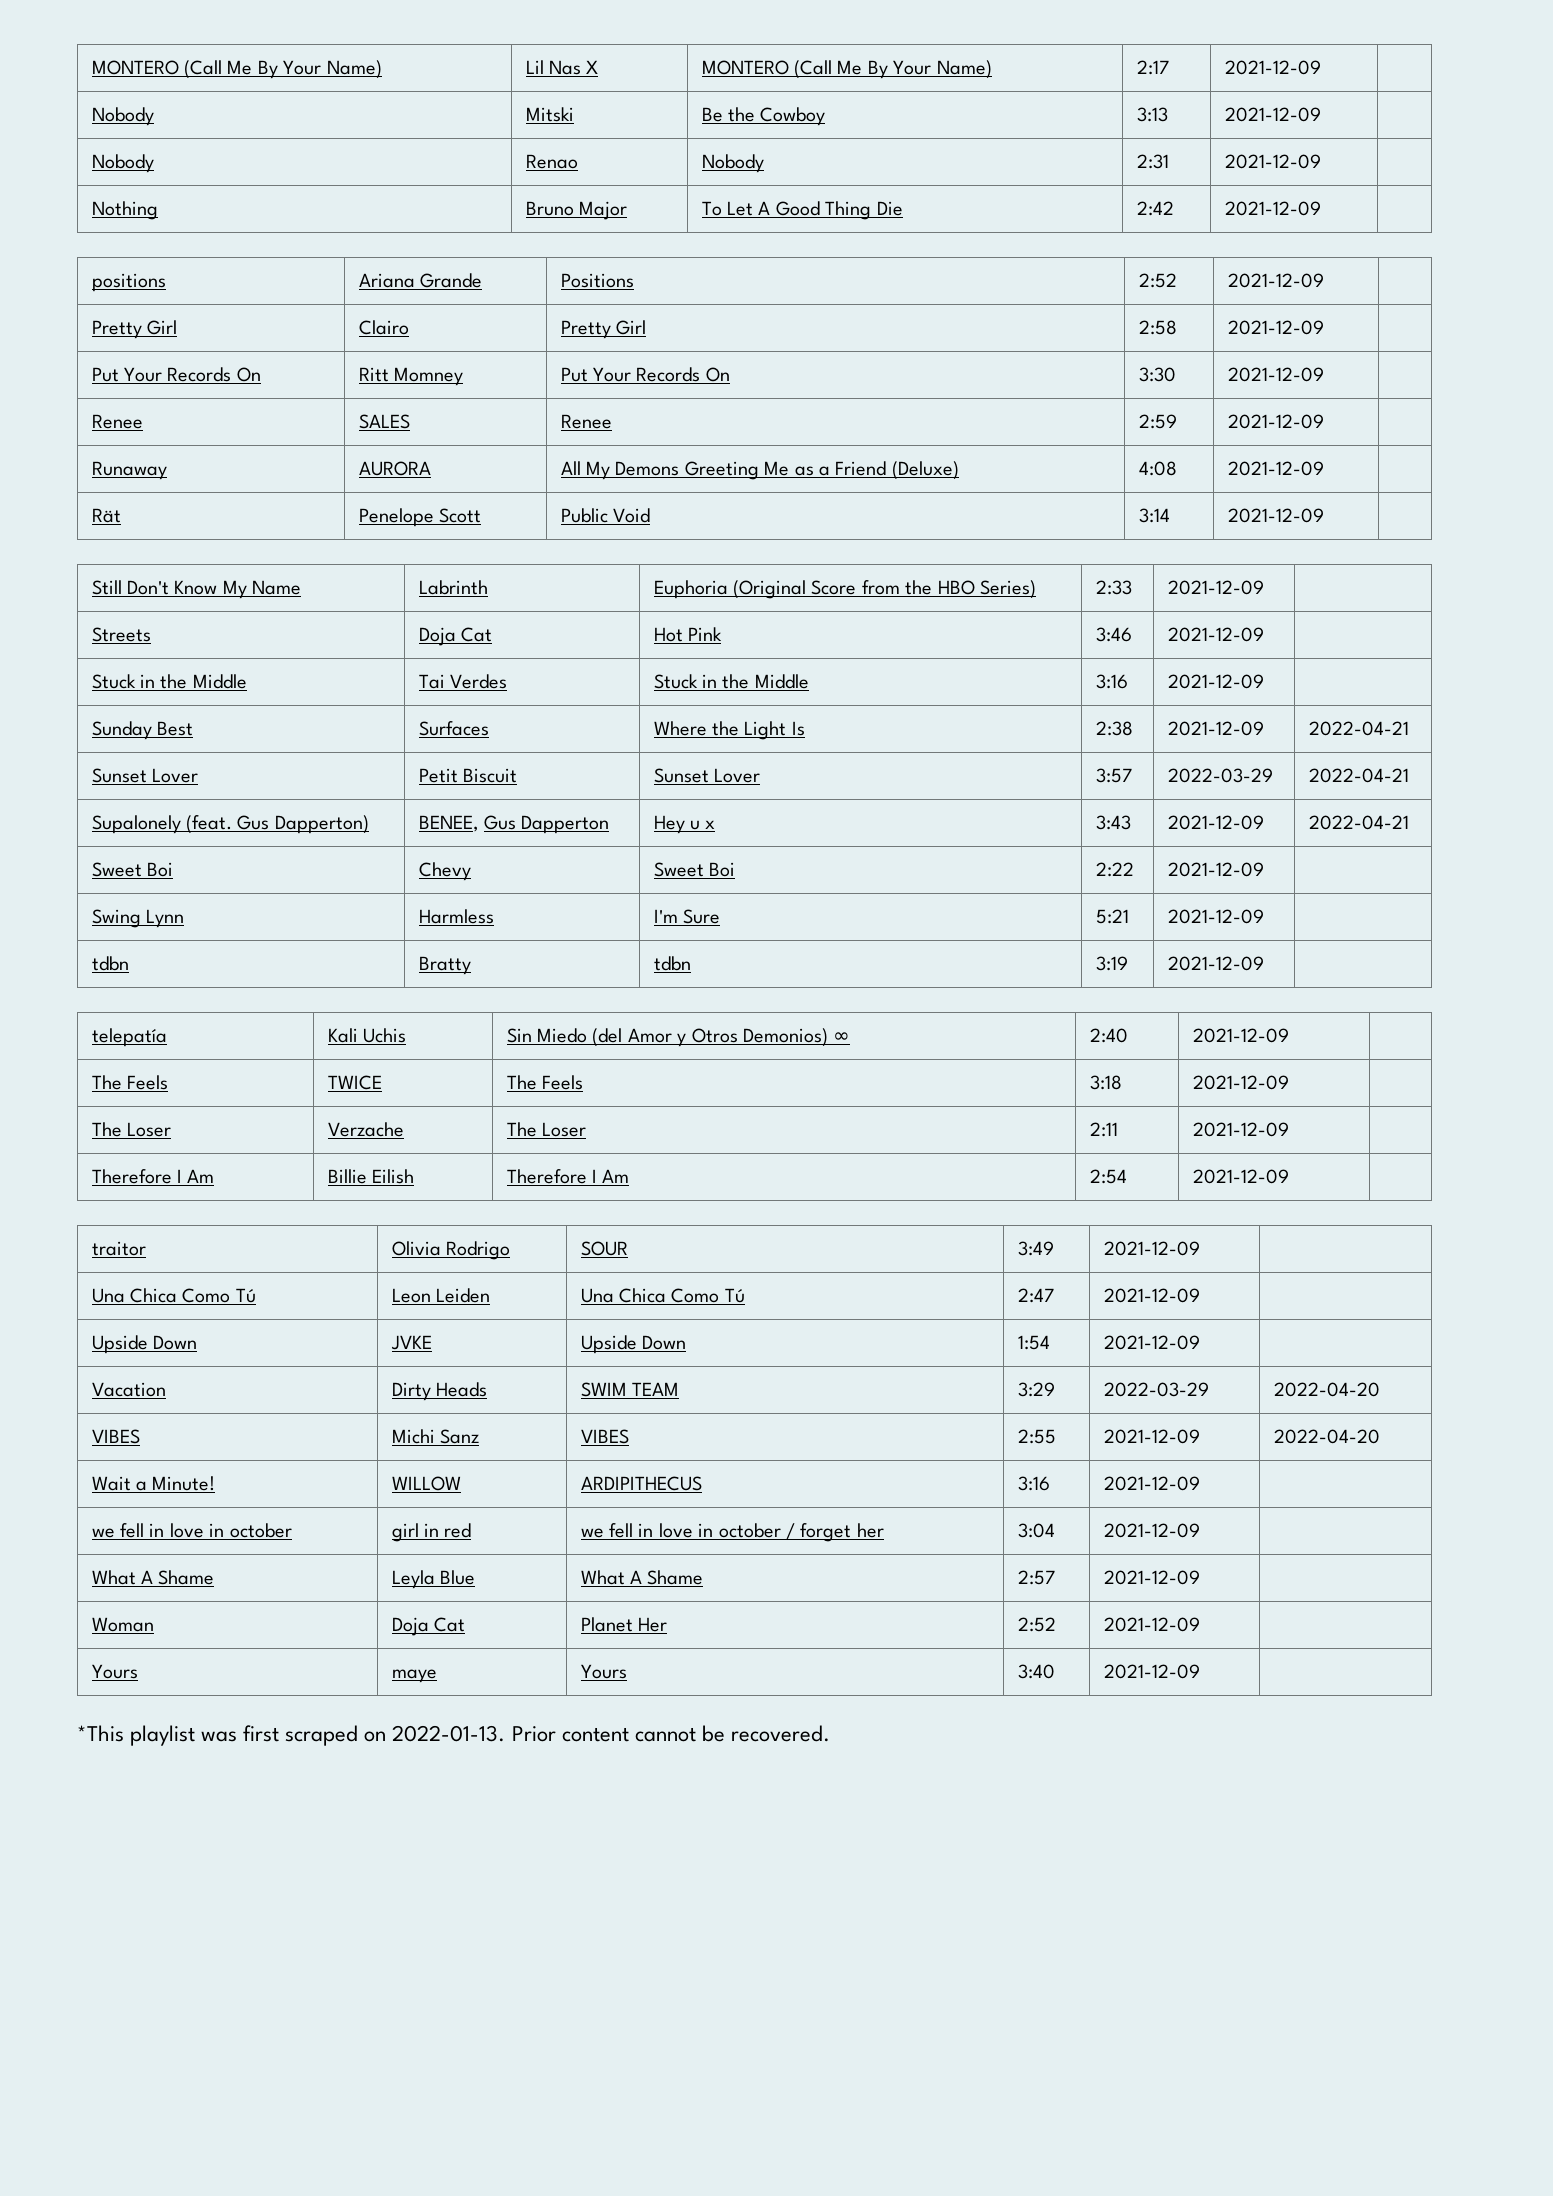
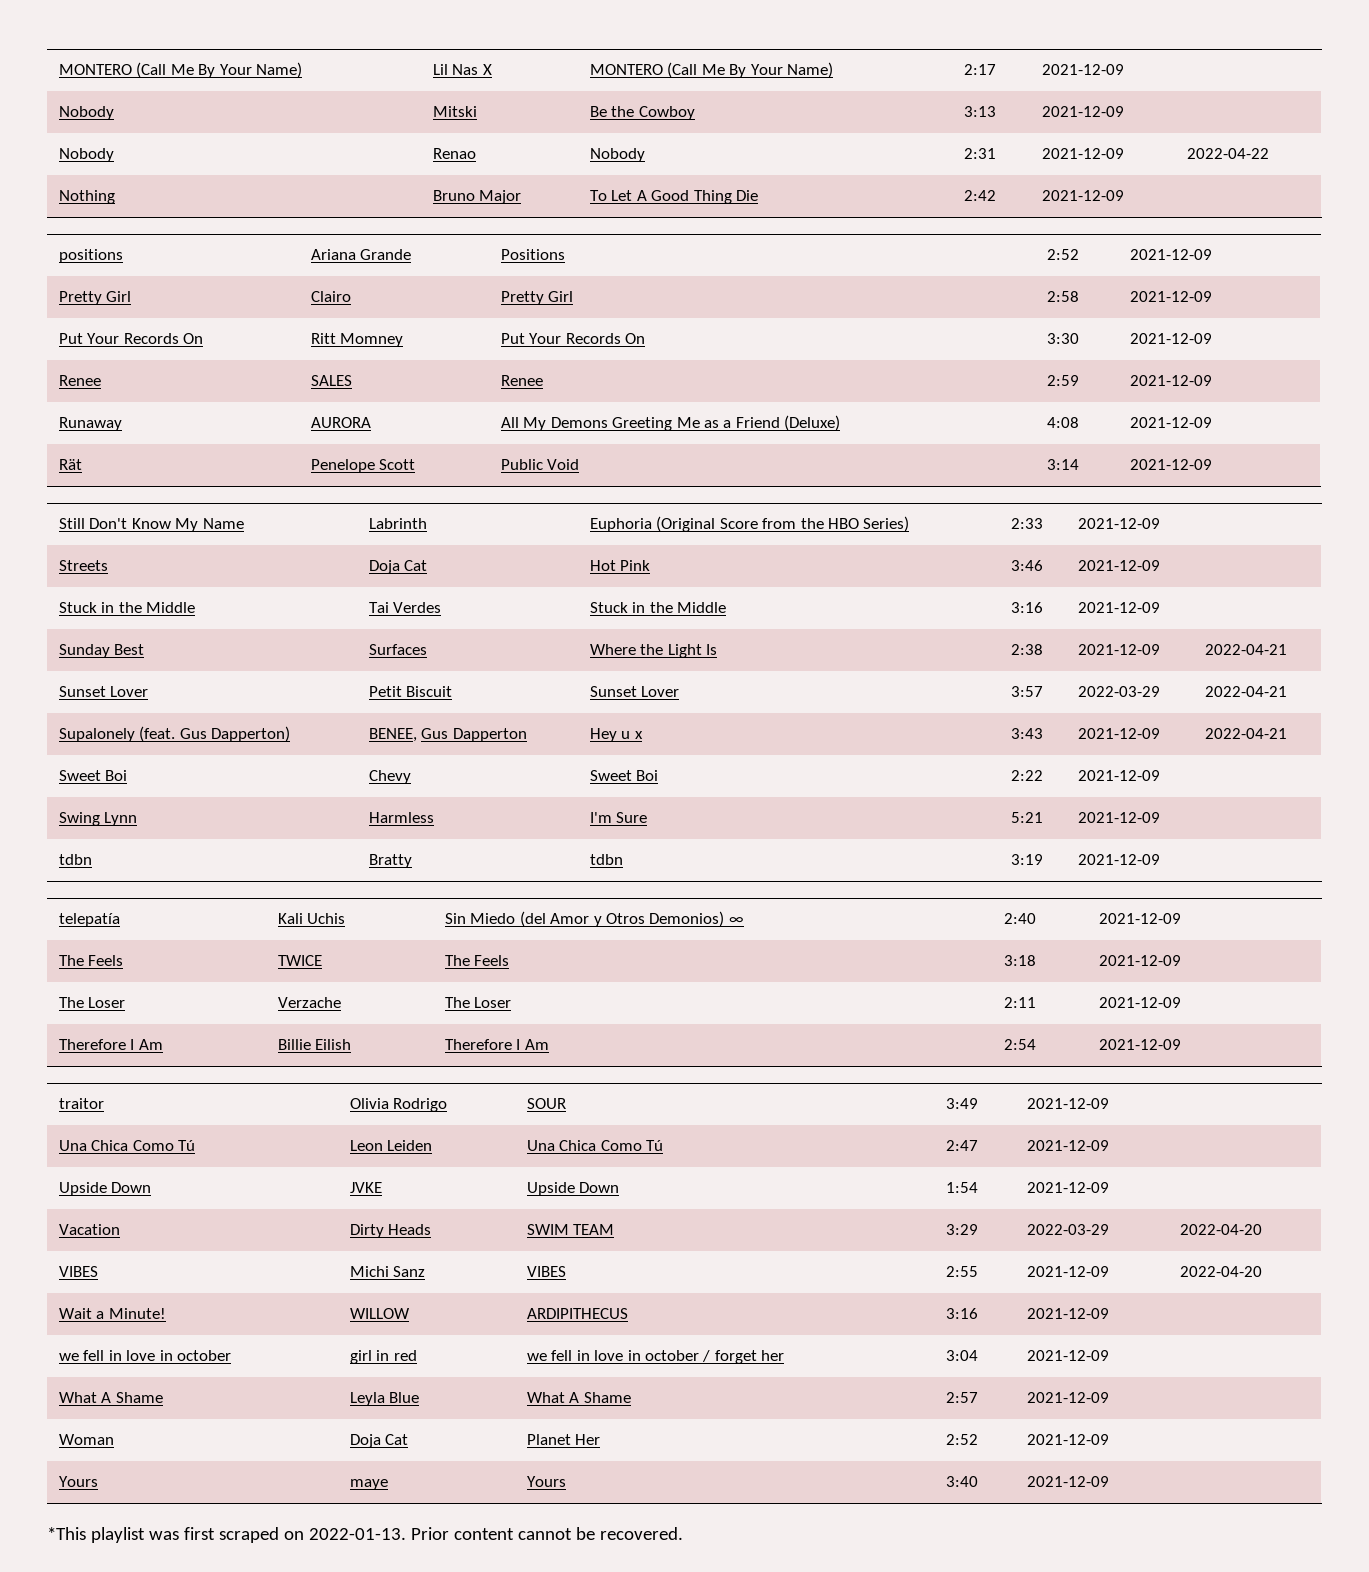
(1321, 161) none -> [1186,148,1269,159] 2022-04-22

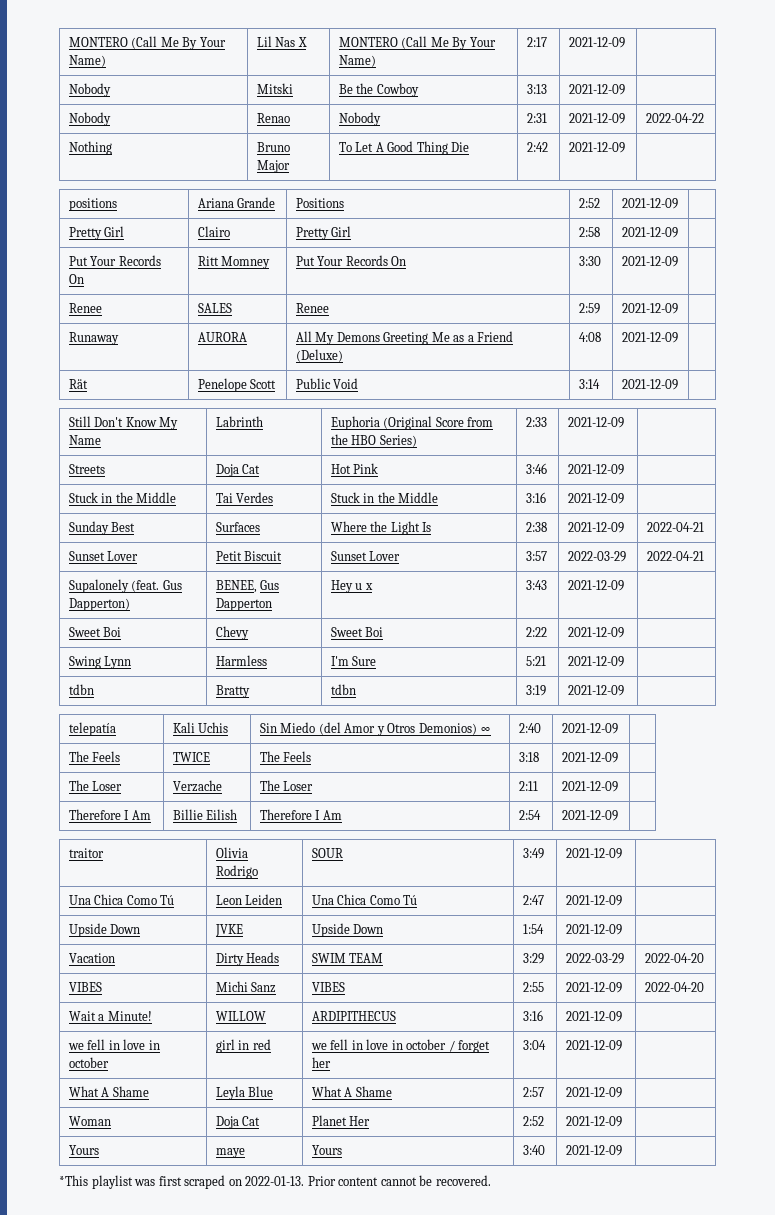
[1204,728,1287,739] 2022-04-21 -> (624, 585) none

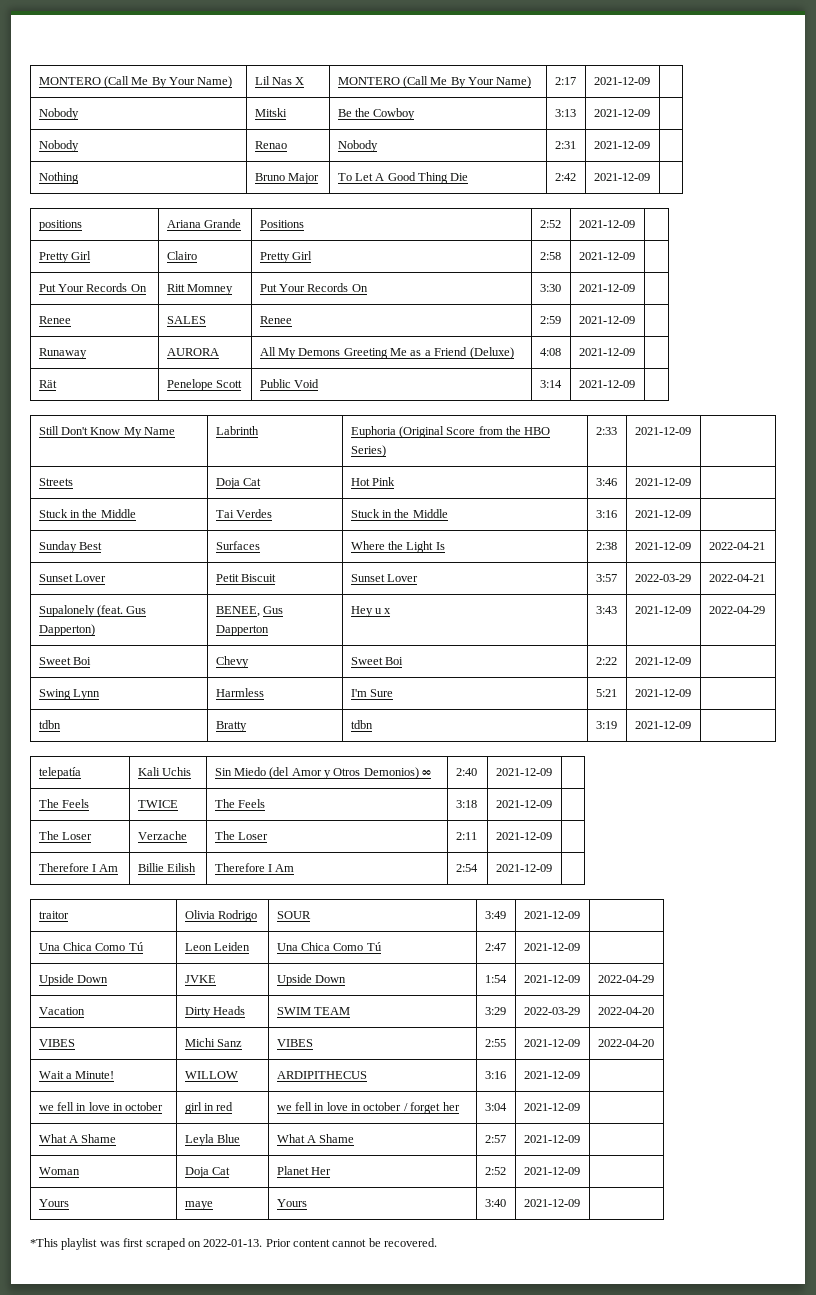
[645,113,704,123] 2022-04-22 -> (650, 145) none
(624, 585) none -> [708,606,765,614] 2022-04-29
(622, 929) none -> [597,975,654,983] 2022-04-29

